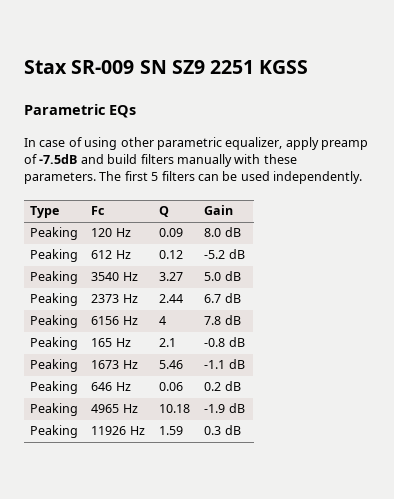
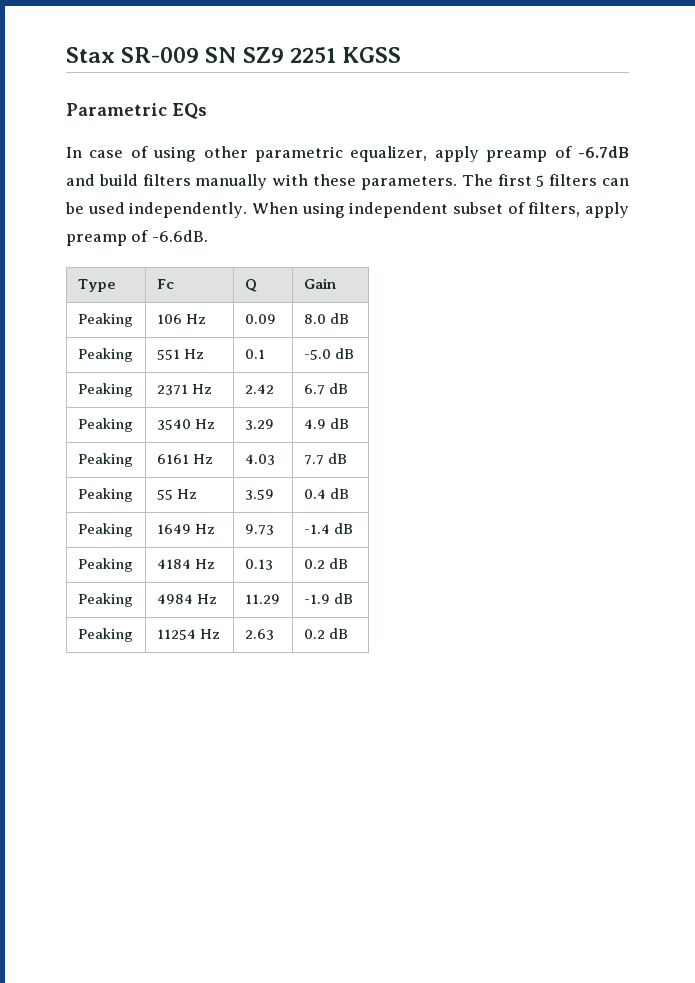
[39,154,78,164] -7.5dB -> [577,146,629,158] -6.7dB
(362, 177) none -> [251,202,629,218] [66,230,208,246] When using independent subset of filters, apply preamp of -6.6dB.
[91,228,113,237] 120 -> [156,314,182,324] 106
[91,250,131,259] [159,250,184,259] [204,250,226,259] 612 Hz | 0.12 | -5.2 -> [156,349,204,360] [244,349,265,359] [303,348,354,360] [77,383,133,397] [156,384,212,395] [244,384,274,394] [303,384,325,395] 551 Hz | 0.1 | -5.0 dB // Peaking | 2371 Hz | 2.42 | 6.7
[159,272,184,281] [204,271,241,281] [30,293,79,306] [91,294,138,303] [159,294,184,303] [204,293,241,303] [30,315,79,328] [91,316,138,325] [159,316,167,325] [204,315,241,325] [30,337,79,350] [91,338,131,347] [159,338,177,347] [204,337,245,347] [30,359,79,372] [91,360,138,369] [159,360,184,369] [204,359,245,369] [30,381,79,394] [91,382,131,391] [159,382,184,391] 3.27 | 5.0 dB // Peaking | 2373 Hz | 2.44 | 6.7 dB // Peaking | 6156 Hz | 4 | 7.8 dB // Peaking | 165 Hz | 2.1 | -0.8 dB // Peaking | 1673 Hz | 5.46 | -1.1 dB // Peaking | 646 Hz | 0.06 -> [244,419,274,430] [303,418,349,429] [77,453,133,467] [156,454,213,464] [244,454,275,465] [303,453,347,465] [77,488,133,502] [156,489,197,500] [244,489,274,500] [303,488,349,499] [77,523,133,537] [156,524,215,534] [244,524,274,535] [303,523,353,534] [77,558,133,572] [156,559,215,569] [244,559,273,570] 3.29 | 4.9 dB // Peaking | 6161 Hz | 4.03 | 7.7 dB // Peaking | 55 Hz | 3.59 | 0.4 dB // Peaking | 1649 Hz | 9.73 | -1.4 dB // Peaking | 4184 Hz | 0.13
[91,404,138,413] [159,404,191,413] 4965 Hz | 10.18 -> [156,594,217,604] [244,594,280,604] 4984 Hz | 11.29
[91,426,145,435] [159,426,184,435] [204,426,222,435] 11926 Hz | 1.59 | 0.3 -> [156,629,220,640] [244,629,274,640] [303,629,325,639] 11254 Hz | 2.63 | 0.2

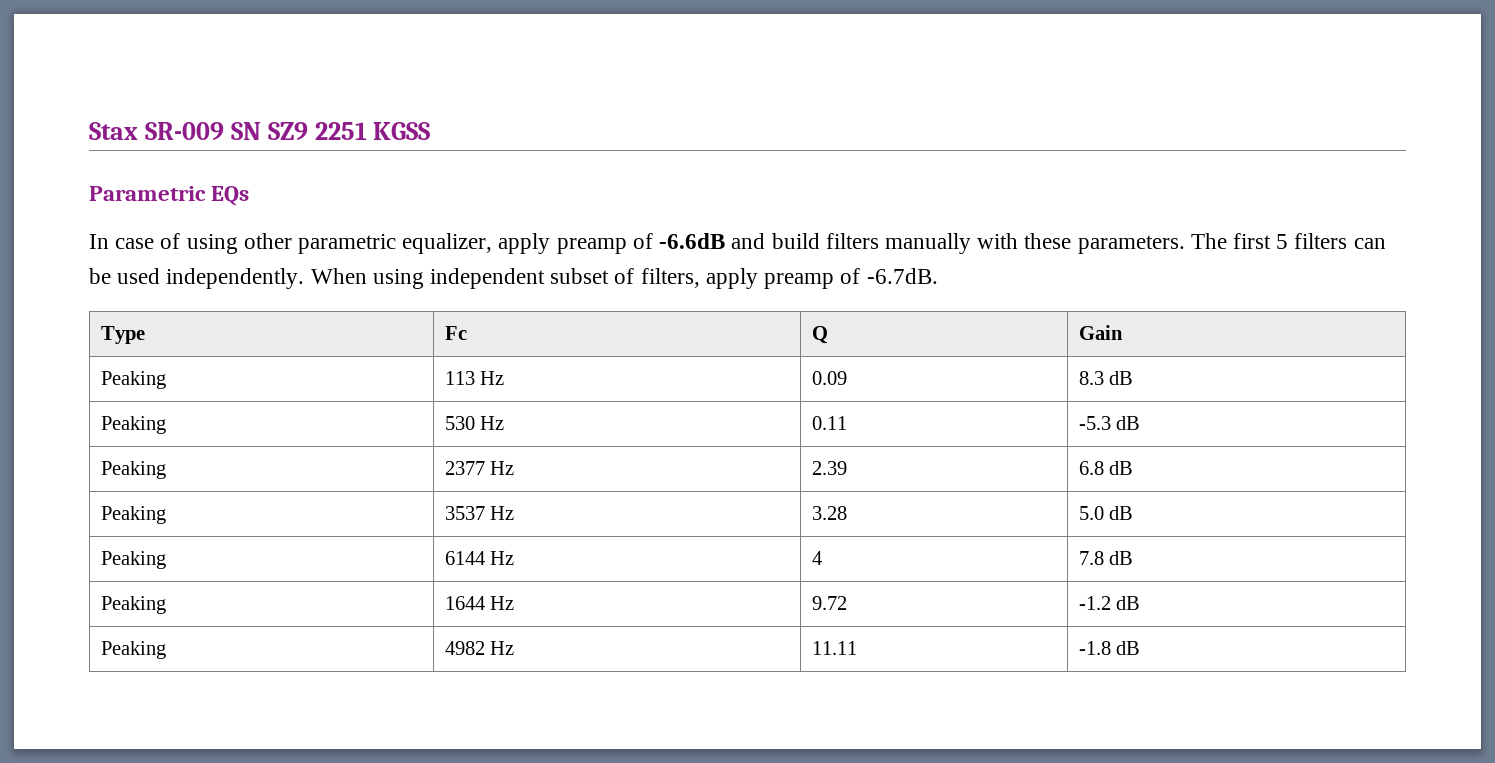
[577,146,629,158] -6.7dB -> [659,233,726,249] -6.6dB
[151,230,208,242] -6.6dB. -> [866,268,938,284] -6.7dB.
[156,314,182,324] 106 -> [444,371,475,385] 113
[303,313,349,324] [77,348,133,362] [156,349,204,360] [244,349,265,359] [303,348,354,360] [77,383,133,397] [156,384,212,395] [244,384,274,394] [303,383,348,395] [77,418,133,432] [156,419,215,430] [244,419,274,430] [303,418,349,429] [77,453,133,467] [156,454,213,464] [244,454,275,465] [303,453,347,465] [77,488,133,502] [156,489,197,500] [244,489,274,500] [303,488,349,499] [77,523,133,537] [156,524,215,534] [244,524,274,535] [303,523,353,534] [77,558,133,572] [156,559,215,569] [244,559,273,570] [303,558,348,569] [77,593,133,607] [156,594,217,604] [244,594,280,604] [303,593,353,604] [77,628,133,642] [156,629,220,640] [244,629,274,640] [303,628,348,639] 8.0 dB // Peaking | 551 Hz | 0.1 | -5.0 dB // Peaking | 2371 Hz | 2.42 | 6.7 dB // Peaking | 3540 Hz | 3.29 | 4.9 dB // Peaking | 6161 Hz | 4.03 | 7.7 dB // Peaking | 55 Hz | 3.59 | 0.4 dB // Peaking | 1649 Hz | 9.73 | -1.4 dB // Peaking | 4184 Hz | 0.13 | 0.2 dB // Peaking | 4984 Hz | 11.29 | -1.9 dB // Peaking | 11254 Hz | 2.63 | 0.2 dB -> [1078,371,1134,385] [100,416,166,434] [444,416,505,430] [811,416,847,430] [1078,416,1141,430] [100,461,166,479] [444,461,515,475] [811,461,847,475] [1078,461,1134,475] [100,506,166,524] [444,506,515,520] [811,506,847,520] [1078,506,1134,520] [100,551,166,569] [444,551,515,565] [811,551,822,565] [1078,551,1134,565] [100,596,166,614] [444,596,515,610] [811,596,847,610] [1078,596,1141,610] [100,641,166,659] [444,641,515,655] [811,641,857,655] [1078,641,1141,655] 8.3 dB // Peaking | 530 Hz | 0.11 | -5.3 dB // Peaking | 2377 Hz | 2.39 | 6.8 dB // Peaking | 3537 Hz | 3.28 | 5.0 dB // Peaking | 6144 Hz | 4 | 7.8 dB // Peaking | 1644 Hz | 9.72 | -1.2 dB // Peaking | 4982 Hz | 11.11 | -1.8 dB

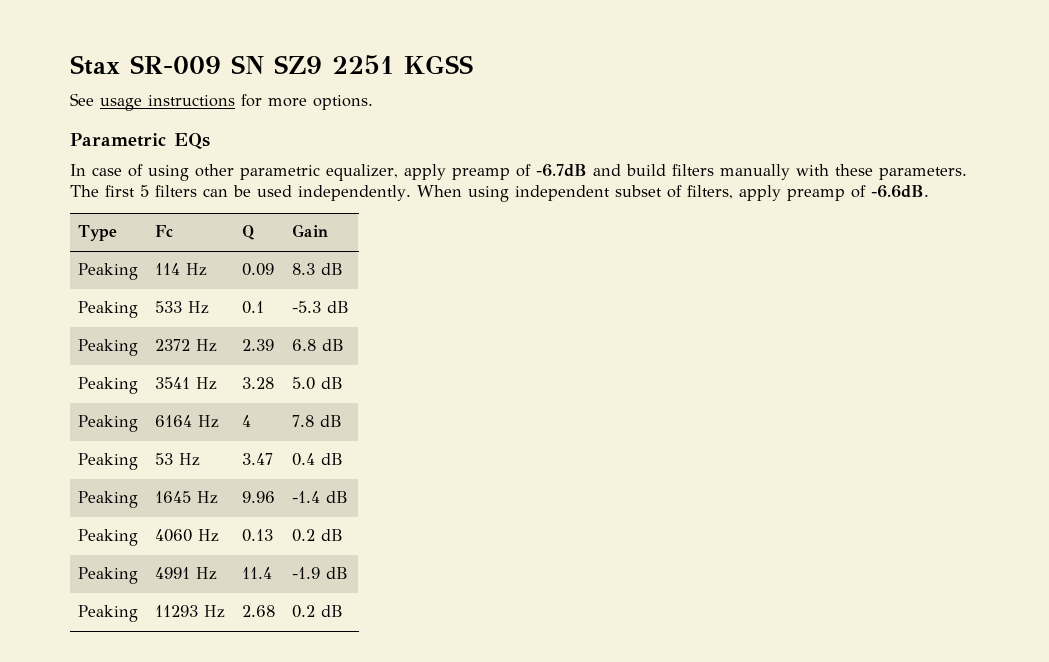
(431, 131) none -> [70,93,373,111] // See usage instructions for more options.
[659,233,726,249] -6.6dB -> [536,164,587,177] -6.7dB
[866,268,938,284] -6.7dB. -> [870,185,929,198] -6.6dB.
[444,371,475,385] 113 -> [155,263,181,275] 114
[444,416,505,430] [811,416,847,430] 530 Hz | 0.11 -> [155,301,210,314] [242,301,265,314] 533 Hz | 0.1
[444,461,485,475] 2377 -> [155,339,191,351] 2372
[444,506,485,520] 3537 -> [155,377,191,389] 3541
[444,551,485,565] 6144 -> [155,415,193,427] 6164
[444,596,515,610] [811,596,847,610] [1078,596,1141,610] [100,641,166,659] [444,641,515,655] [811,641,857,655] [1078,641,1141,655] 1644 Hz | 9.72 | -1.2 dB // Peaking | 4982 Hz | 11.11 | -1.8 dB -> [155,453,201,466] [242,453,274,465] [292,453,344,466] [78,491,139,508] [155,491,219,504] [242,491,276,503] [292,491,349,503] [78,529,139,546] [155,529,220,542] [242,529,274,542] [292,529,344,542] [78,567,139,584] [155,567,218,580] [242,567,273,579] [292,567,349,579] [78,605,139,622] [155,605,226,618] [242,605,276,617] [292,605,344,618] 53 Hz | 3.47 | 0.4 dB // Peaking | 1645 Hz | 9.96 | -1.4 dB // Peaking | 4060 Hz | 0.13 | 0.2 dB // Peaking | 4991 Hz | 11.4 | -1.9 dB // Peaking | 11293 Hz | 2.68 | 0.2 dB

